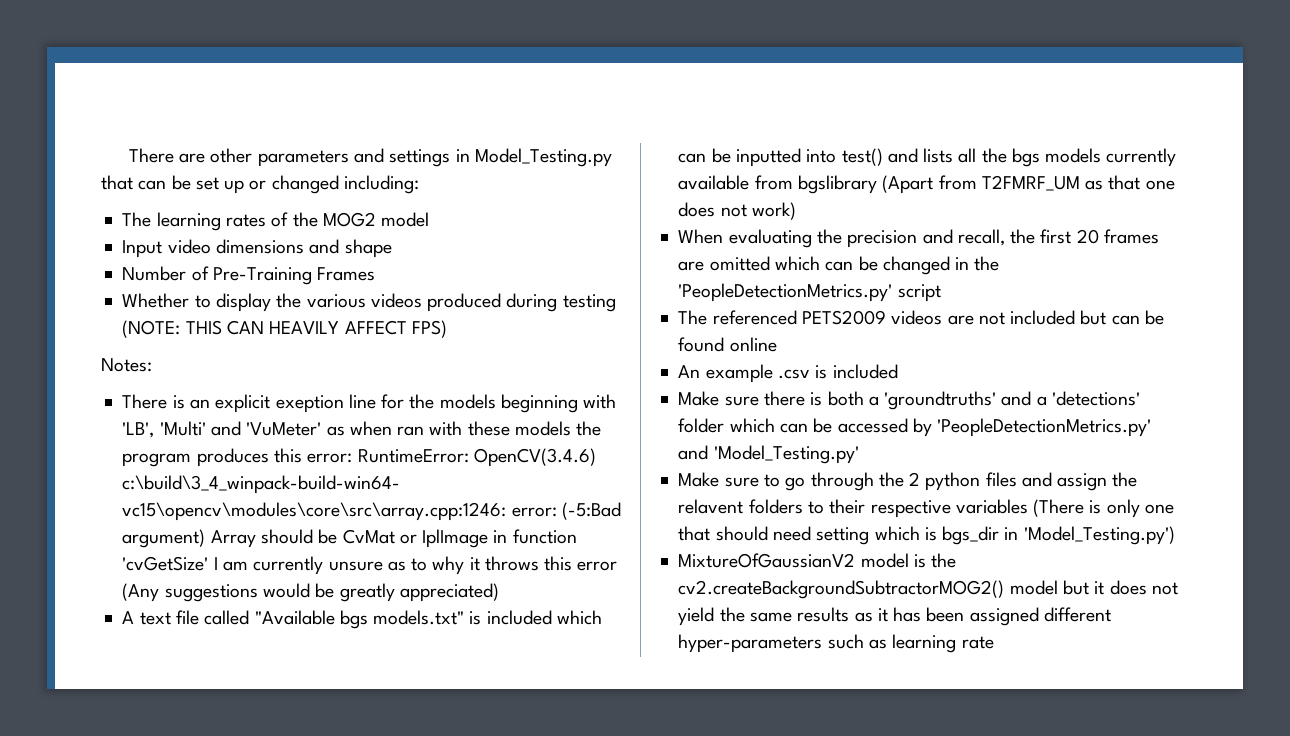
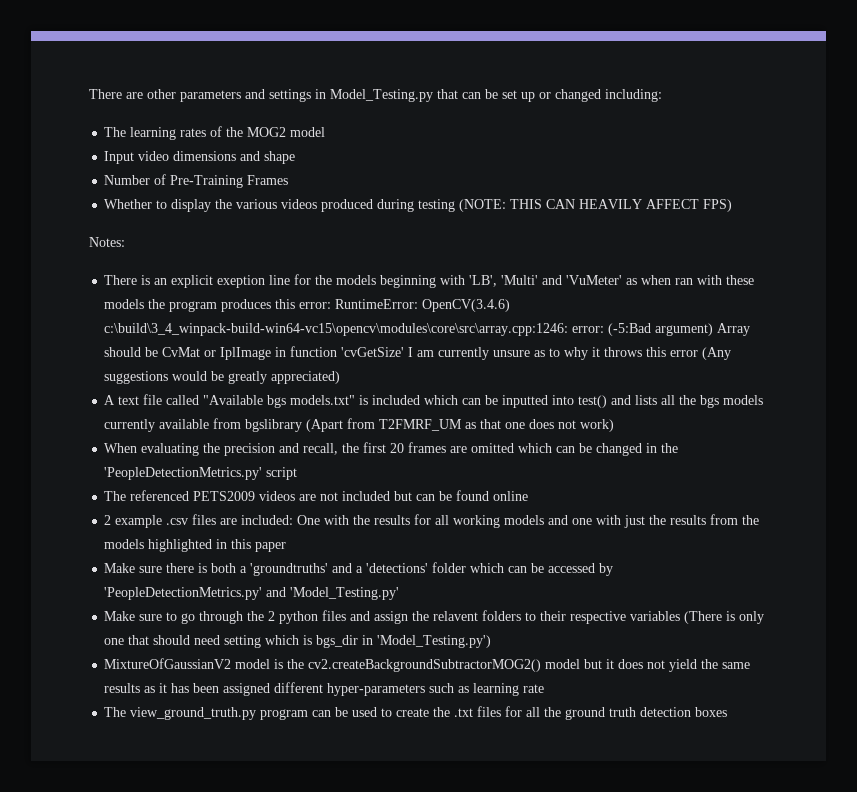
[678,365,701,378] An -> [104,515,112,525] 2
[815,364,898,379] is included -> [192,514,760,528] [104,539,287,552] files are included: One with the results for all working models and one with just the results from the models highlighted in this paper
(994, 642) none -> [104,706,728,720] // The view_ground_truth.py program can be used to create the .txt files for all the ground truth detection boxes

